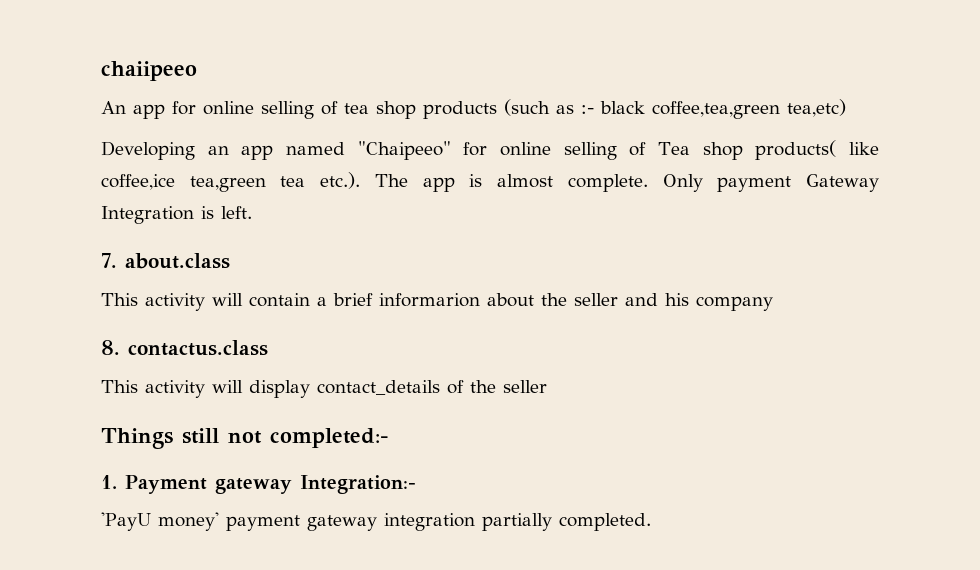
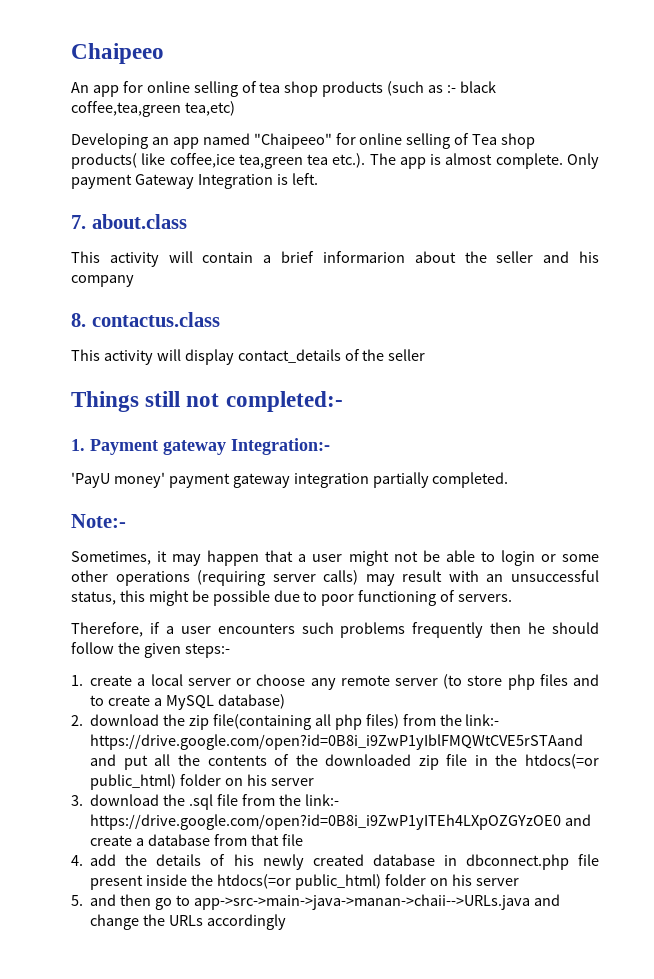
[101,61,197,81] chaiipeeo -> [71,43,164,64] Chaipeeo
(651, 522) none -> [71,514,126,528] [71,550,599,566] [71,570,599,586] [71,590,513,606] [71,622,599,638] [71,642,230,658] [71,674,599,690] [90,694,285,710] [71,714,500,730] [90,734,584,750] [90,754,599,770] [90,774,314,790] [71,794,339,810] [90,814,592,830] [90,834,303,846] [71,854,599,870] [90,874,519,890] [71,894,560,910] [90,914,286,930] // Note:- // Sometimes, it may happen that a user might not be able to login or some other operations (requiring server calls) may result with an unsuccessful status, this might be possible due to poor functioning of servers. // Therefore, if a user encounters such problems frequently then he should follow the given steps:- // 1. create a local server or choose any remote server (to store php files and to create a MySQL database) // 2. download the zip file(containing all php files) from the link:- https://drive.google.com/open?id=0B8i_i9ZwP1yIblFMQWtCVE5rSTAand and put all the contents of the downloaded zip file in the htdocs(=or public_html) folder on his server // 3. download the .sql file from the link:- https://drive.google.com/open?id=0B8i_i9ZwP1yITEh4LXpOZGYzOE0 and create a database from that file // 4. add the details of his newly created database in dbconnect.php file present inside the htdocs(=or public_html) folder on his server // 5. and then go to app->src->main->java->manan->chaii-->URLs.java and change the URLs accordingly

